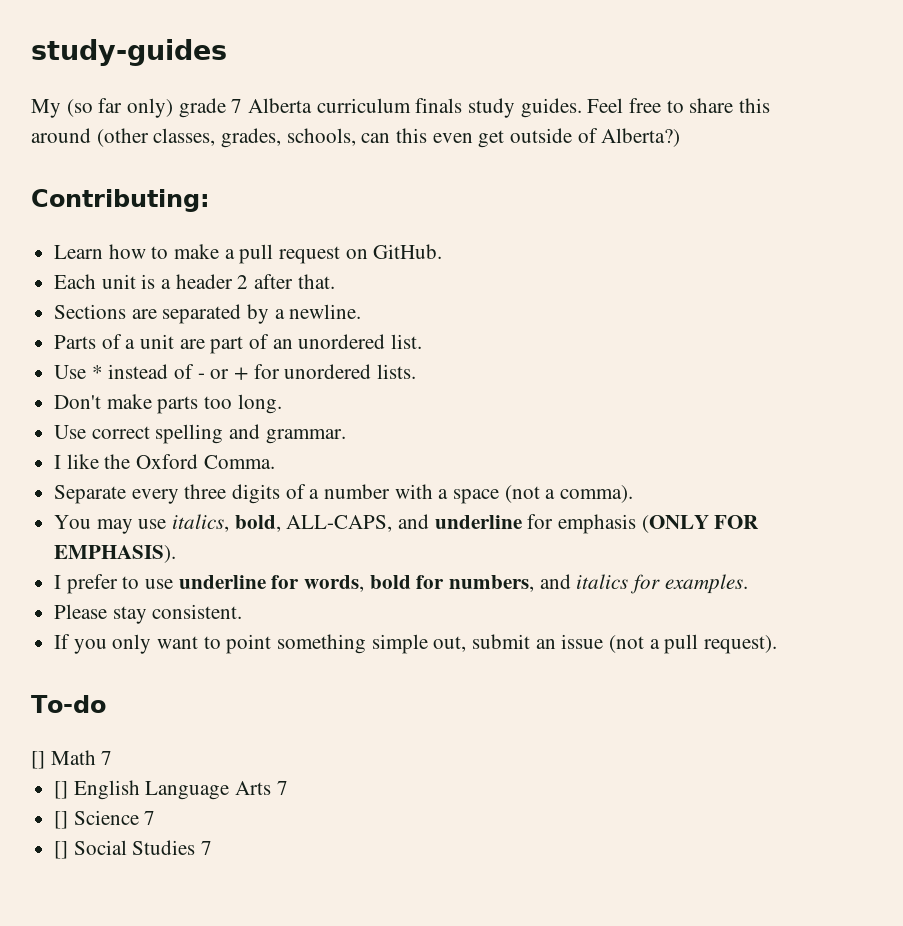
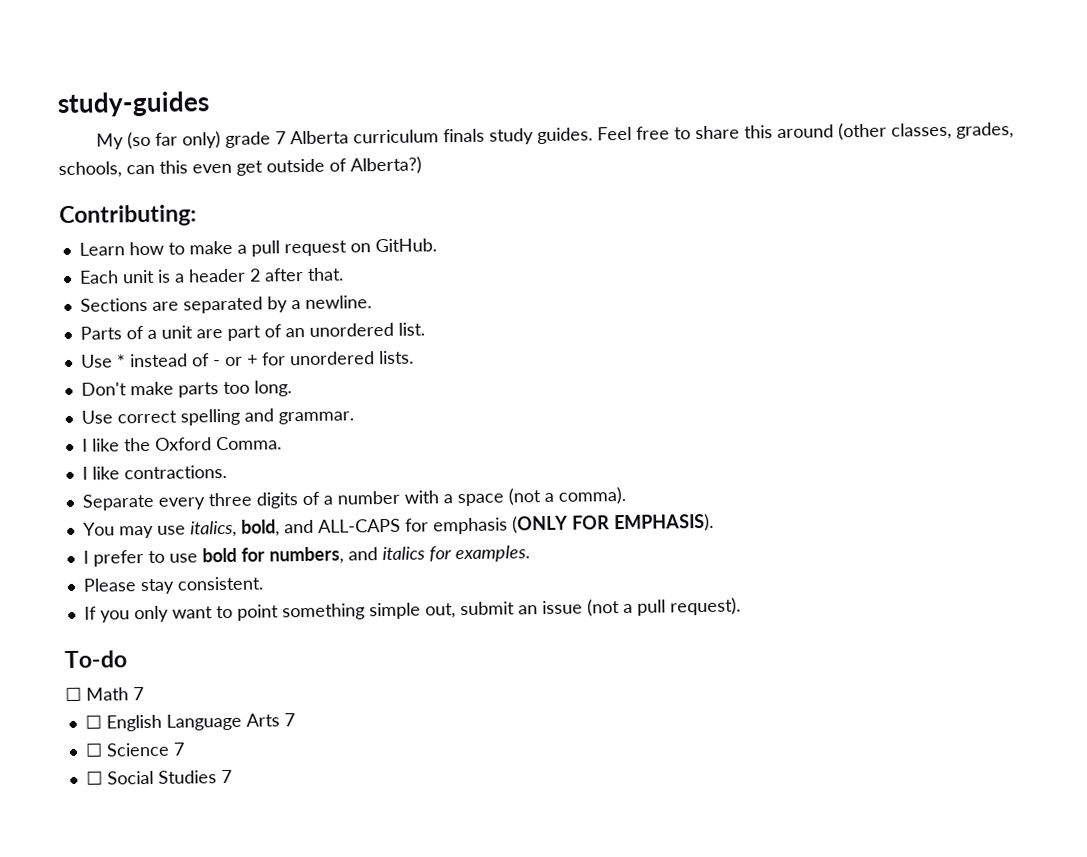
(275, 462) none -> [81,464,227,480] // I like contractions.
[286,514,522,532] ALL-CAPS, and underline -> [283,518,401,534] and ALL-CAPS
[178,575,365,592] underline for words, -> (198, 558) none
[31,751,45,769] [] -> [65,686,82,702] ☐
[54,781,69,799] [] -> [84,714,102,729] ☐
[54,811,69,829] [] -> [84,742,103,757] ☐
[54,841,69,859] [] -> [85,770,103,785] ☐

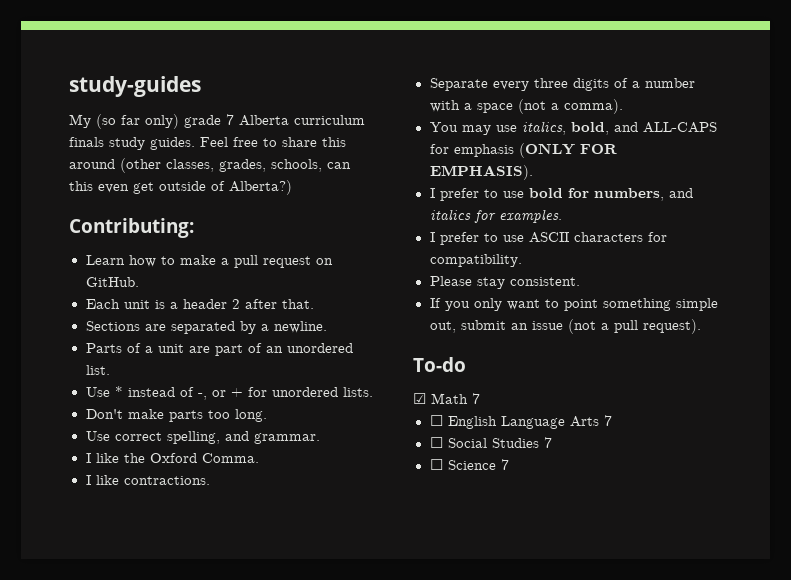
[212,360,221,367] - -> [197,393,207,400] -,
[179,408,240,426] spelling -> [166,431,220,444] spelling,
(530, 554) none -> [429,232,667,245] [429,254,522,267] // I prefer to use ASCII characters for compatibility.
[65,686,82,702] ☐ -> [413,393,426,404] ☑
[105,742,185,757] [85,770,217,785] Science 7 // ☐ Social Studies -> [447,437,552,448] [429,459,496,470] Social Studies 7 // ☐ Science

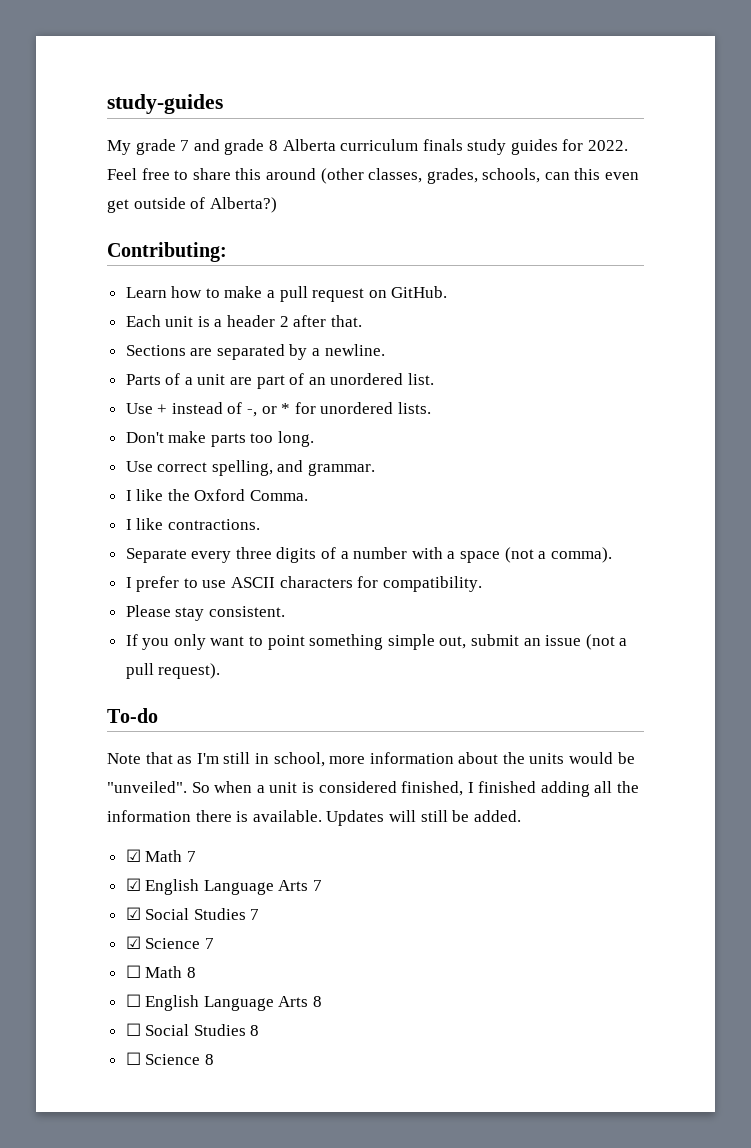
[96,114,234,129] (so far only) grade 7 -> [135,139,278,155] grade 7 and grade 8
[150,137,195,150] guides. -> [510,139,629,155] guides for 2022.
[114,386,123,397] * -> [157,404,168,414] +
[230,388,243,397] + -> [281,403,291,414] *
[429,121,717,135] [429,143,617,158] [429,165,533,180] [429,188,693,201] [429,209,562,223] // You may use italics, bold, and ALL-CAPS for emphasis (ONLY FOR EMPHASIS). // I prefer to use bold for numbers, and italics for examples. -> (612, 555) none
[413,393,480,404] ☑ Math 7 -> [107,752,635,767] [107,781,640,797] [107,810,521,826] [125,849,196,862] [125,878,323,895] [125,907,260,920] [125,936,214,949] [125,965,196,978] Note that as I'm still in school, more information about the units would be "unveiled". So when a unit is considered finished, I finished adding all the information there is available. Updates will still be added. // ☑ Math 7 // ☑ English Language Arts 7 // ☑ Social Studies 7 // ☑ Science 7 // ☐ Math 8
[603,415,612,426] 7 -> [313,996,323,1007] 8
[543,437,552,448] 7 -> [250,1025,260,1036] 8
[500,459,509,470] 7 -> [204,1054,214,1065] 8

